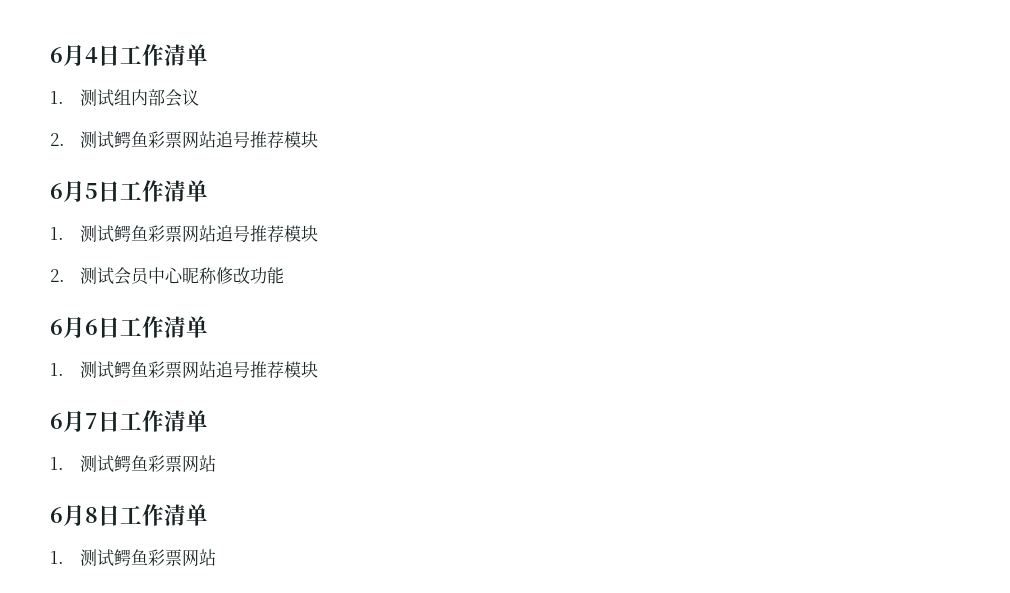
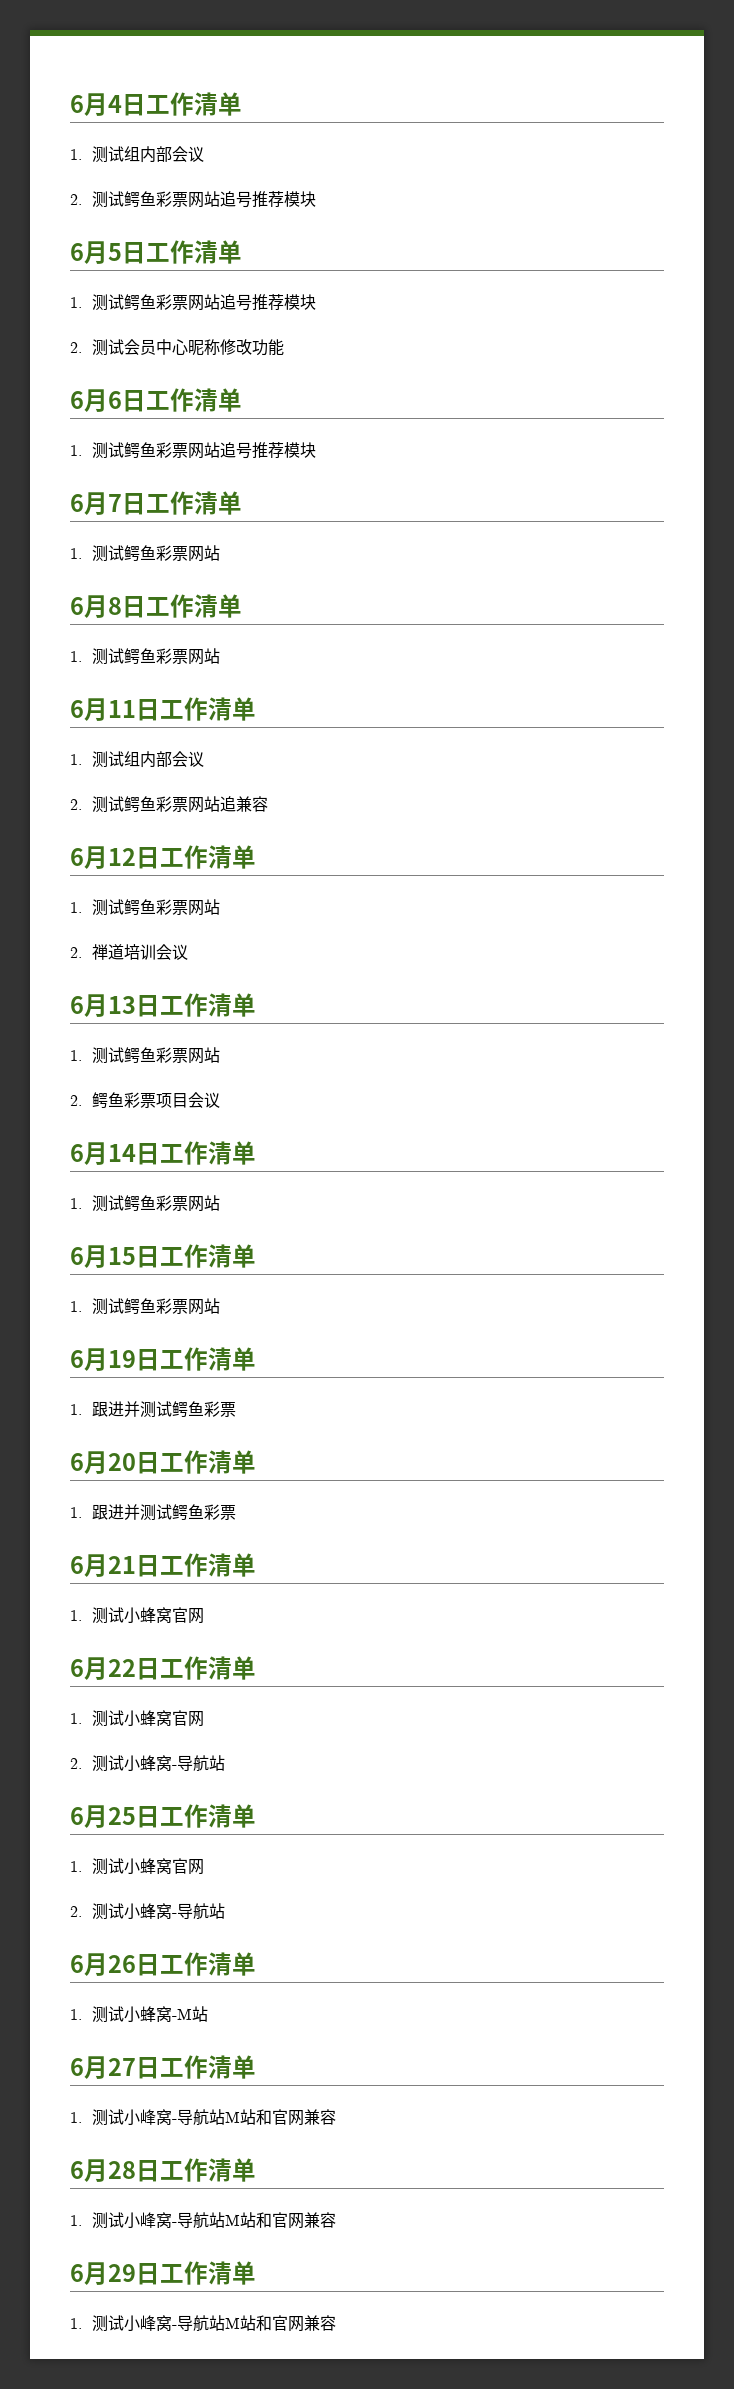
(217, 557) none -> [70,697,256,721] [70,751,204,768] [70,796,268,813] [70,845,256,869] [70,899,220,916] [70,944,188,960] [70,993,256,1017] [70,1047,220,1064] [70,1092,220,1108] [70,1141,256,1165] [70,1195,220,1212] [70,1244,256,1268] [70,1298,220,1315] [70,1347,256,1371] [70,1401,236,1418] [70,1450,256,1474] [70,1504,236,1521] [70,1553,256,1577] [70,1607,204,1624] [70,1656,256,1680] [70,1710,204,1727] [70,1755,225,1772] [70,1804,256,1828] [70,1858,204,1875] [70,1903,225,1920] [70,1952,256,1976] [70,2006,208,2023] [70,2055,256,2079] [70,2109,336,2126] [70,2158,256,2182] [70,2212,336,2229] [70,2261,256,2285] [70,2315,336,2332] // 6月11日工作清单 // 1.测试组内部会议 // 2.测试鳄鱼彩票网站追兼容 // 6月12日工作清单 // 1.测试鳄鱼彩票网站 // 2.禅道培训会议 // 6月13日工作清单 // 1.测试鳄鱼彩票网站 // 2.鳄鱼彩票项目会议 // 6月14日工作清单 // 1.测试鳄鱼彩票网站 // 6月15日工作清单 // 1.测试鳄鱼彩票网站 // 6月19日工作清单 // 1.跟进并测试鳄鱼彩票 // 6月20日工作清单 // 1.跟进并测试鳄鱼彩票 // 6月21日工作清单 // 1.测试小蜂窝官网 // 6月22日工作清单 // 1.测试小蜂窝官网 // 2.测试小蜂窝-导航站 // 6月25日工作清单 // 1.测试小蜂窝官网 // 2.测试小蜂窝-导航站 // 6月26日工作清单 // 1.测试小蜂窝-M站 // 6月27日工作清单 // 1.测试小峰窝-导航站M站和官网兼容 // 6月28日工作清单 // 1.测试小峰窝-导航站M站和官网兼容 // 6月29日工作清单 // 1.测试小峰窝-导航站M站和官网兼容

